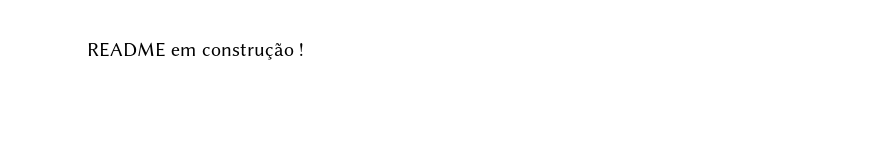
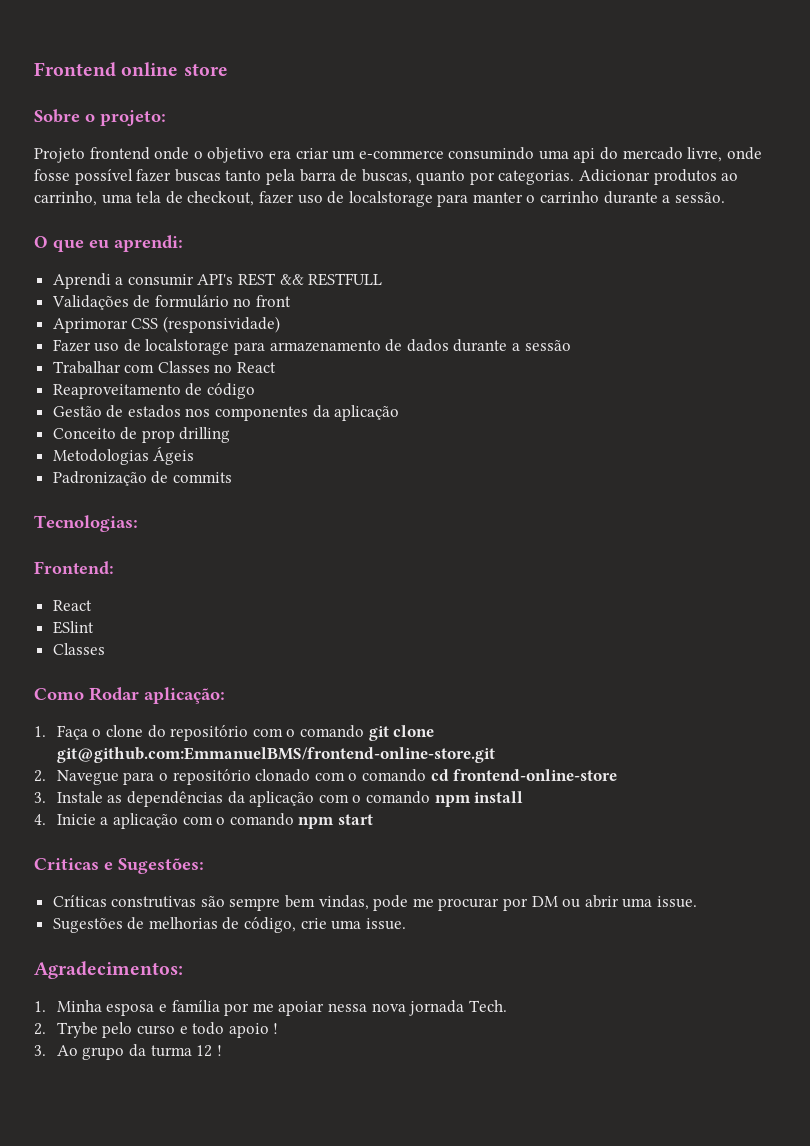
[87,42,294,60] README em construção -> [34,62,228,77] [34,109,166,126] [34,147,762,163] [34,169,739,185] [34,191,725,207] [34,235,183,252] [52,273,383,289] [51,295,292,310] [52,316,280,333] [52,339,571,355] [52,361,277,374] [52,383,255,399] [52,405,400,421] [52,427,231,443] [52,446,195,465] [52,471,232,486] [34,515,138,532] [34,561,114,574] [52,600,92,611] [52,621,94,634] [52,643,105,655] [34,687,225,704] [34,725,435,741] [56,747,495,763] [34,769,618,785] [34,791,524,807] [34,813,373,829] [34,858,204,874] [52,895,697,911] [52,917,406,933] [34,961,183,979] [34,1000,507,1016] [34,1022,279,1038] [34,1044,213,1060] Frontend online store // Sobre o projeto: // Projeto frontend onde o objetivo era criar um e-commerce consumindo uma api do mercado livre, onde fosse possível fazer buscas tanto pela barra de buscas, quanto por categorias. Adicionar produtos ao carrinho, uma tela de checkout, fazer uso de localstorage para manter o carrinho durante a sessão. // O que eu aprendi: // Aprendi a consumir API's REST && RESTFULL // Validações de formulário no front // Aprimorar CSS (responsividade) // Fazer uso de localstorage para armazenamento de dados durante a sessão // Trabalhar com Classes no React // Reaproveitamento de código // Gestão de estados nos componentes da aplicação // Conceito de prop drilling // Metodologias Ágeis // Padronização de commits // Tecnologias: // Frontend: // React // ESlint // Classes // Como Rodar aplicação: // 1. Faça o clone do repositório com o comando git clone git@github.com:EmmanuelBMS/frontend-online-store.git // 2. Navegue para o repositório clonado com o comando cd frontend-online-store // 3. Instale as dependências da aplicação com o comando npm install // 4. Inicie a aplicação com o comando npm start // Criticas e Sugestões: // Críticas construtivas são sempre bem vindas, pode me procurar por DM ou abrir uma issue. // Sugestões de melhorias de código, crie uma issue. // Agradecimentos: // 1. Minha esposa e família por me apoiar nessa nova jornada Tech. // 2. Trybe pelo curso e todo apoio ! // 3. Ao grupo da turma 12

